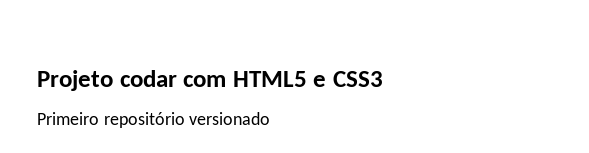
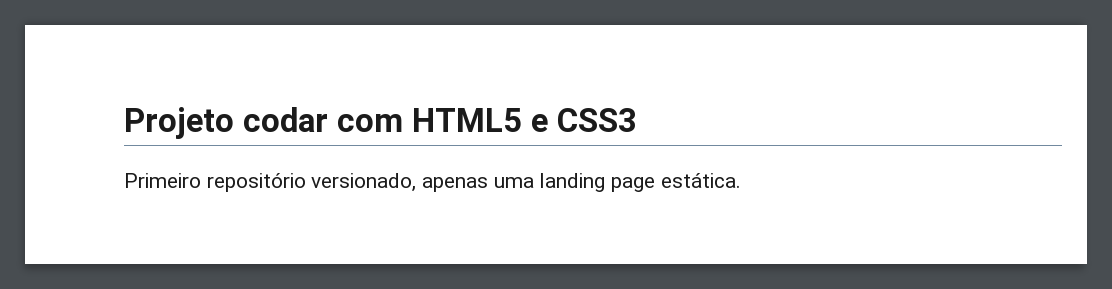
[189,112,271,125] versionado -> [311,173,741,192] versionado, apenas uma landing page estática.

